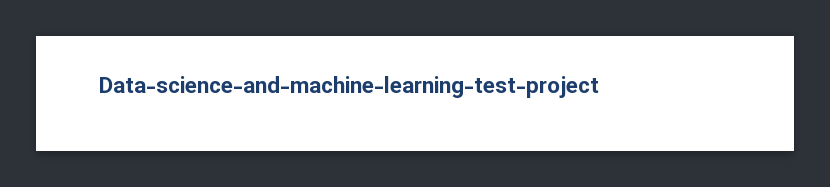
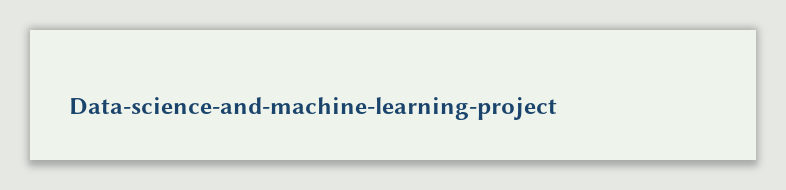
[99,76,599,98] Data-science-and-machine-learning-test-project -> [69,97,557,120] Data-science-and-machine-learning-project

